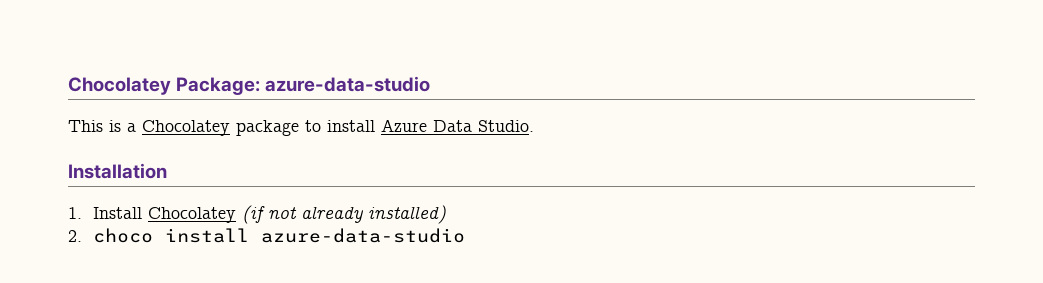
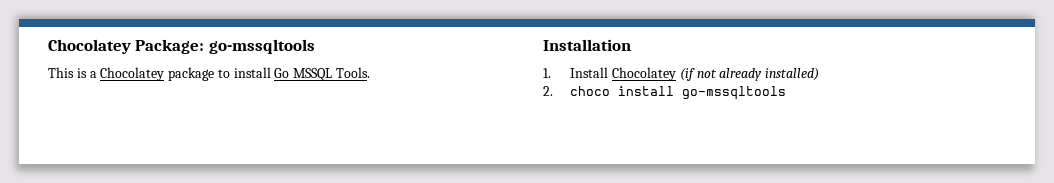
[265,76,431,92] azure-data-studio -> [208,39,315,54] go-mssqltools
[381,119,534,132] Azure Data Studio. -> [274,67,371,81] Go MSSQL Tools.
[260,228,465,243] azure-data-studio -> [682,86,787,100] go-mssqltools

